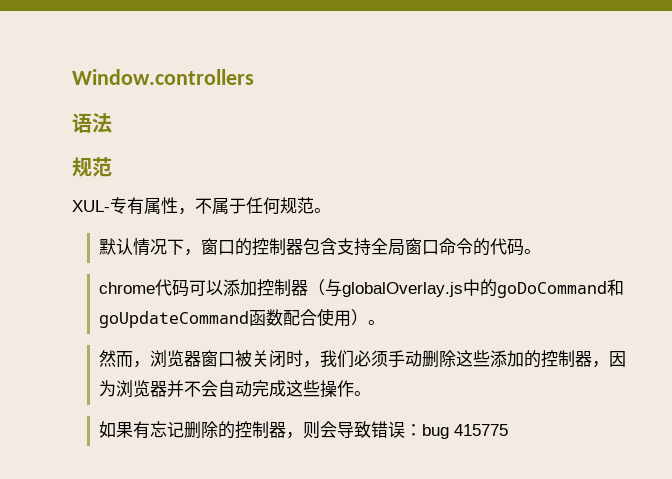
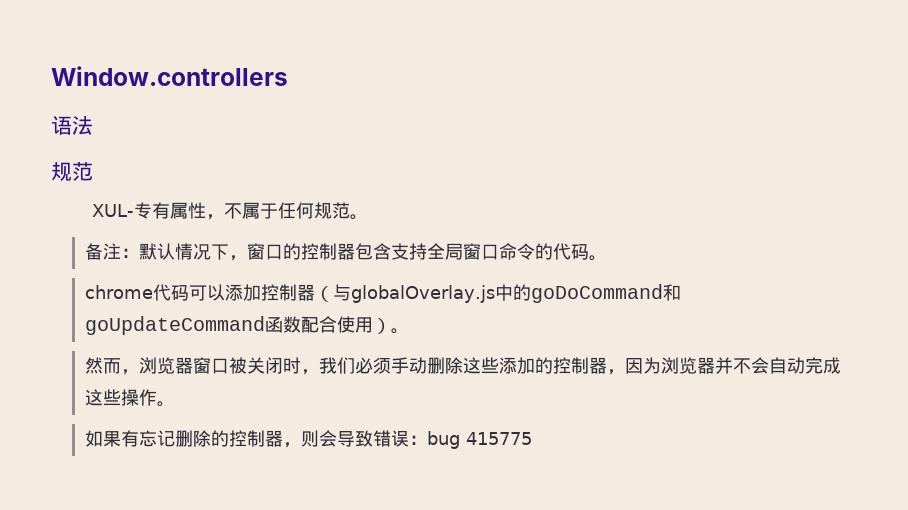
(331, 210) none -> [84,243,139,260] 备注：

